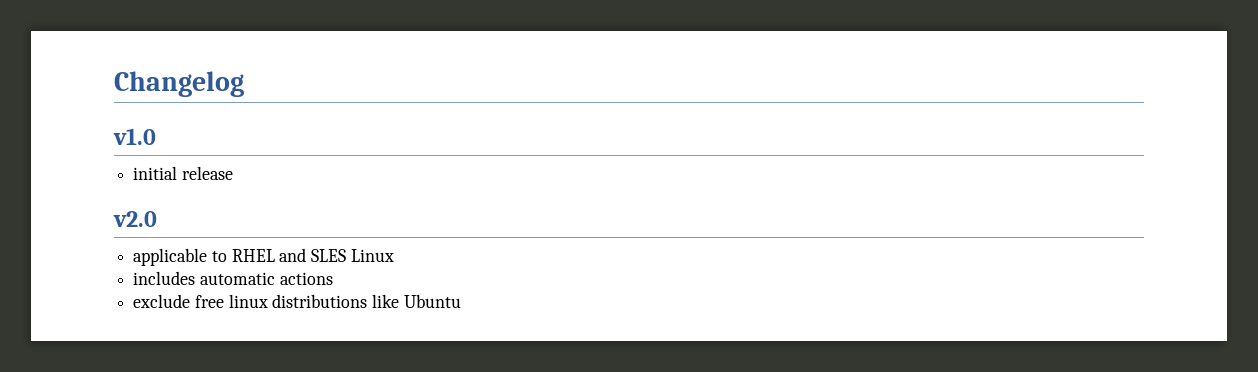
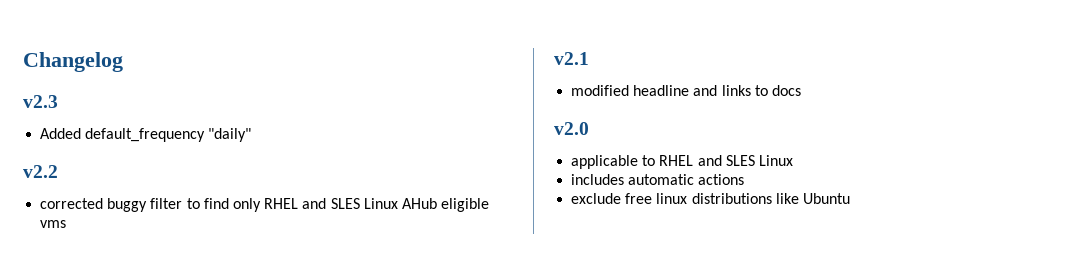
[113,128,156,145] [133,166,233,180] v1.0 // initial release -> [23,95,58,108] [40,128,252,142] [23,165,58,178] [40,198,490,212] [40,220,67,228] [554,52,589,65] [571,85,801,96] v2.3 // Added default_frequency "daily" // v2.2 // corrected buggy filter to find only RHEL and SLES Linux AHub eligible vms // v2.1 // modified headline and links to docs

